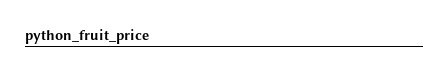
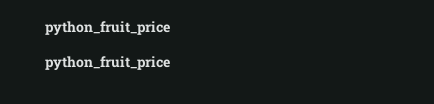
[25,29,149,44] python_fruit_price -> [45,21,170,35] [45,56,170,70] python_fruit_price // python_fruit_price

